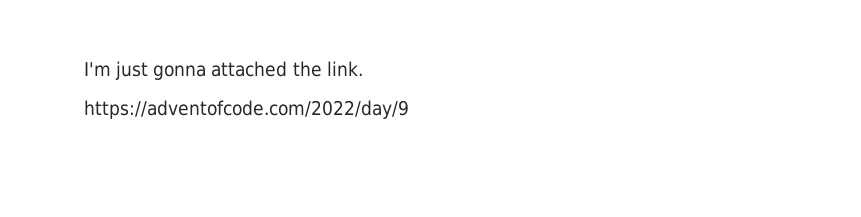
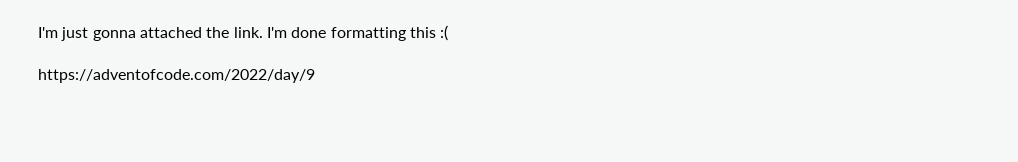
(363, 68) none -> [266,25,449,41] I'm done formatting this :(

